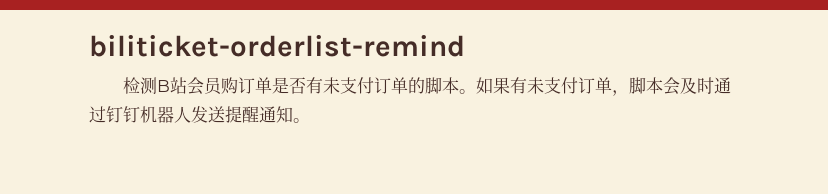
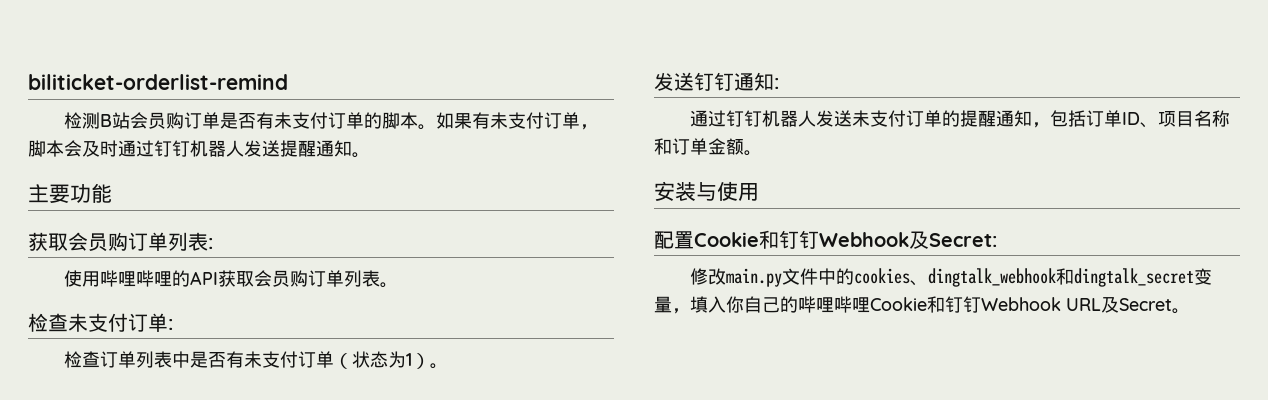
(310, 120) none -> [28,183,112,203] [28,232,213,252] [63,270,398,288] [28,313,173,332] [63,351,448,369] [654,72,779,91] [689,110,1230,128] [654,138,762,156] [654,181,759,201] [654,230,997,249] [689,268,1212,287] [654,296,1190,314] // 主要功能 // 获取会员购订单列表: // 使用哔哩哔哩的API获取会员购订单列表。 // 检查未支付订单: // 检查订单列表中是否有未支付订单（状态为1）。 // 发送钉钉通知: // 通过钉钉机器人发送未支付订单的提醒通知，包括订单ID、项目名称和订单金额。 // 安装与使用 // 配置Cookie和钉钉Webhook及Secret: // 修改main.py文件中的cookies、dingtalk_webhook和dingtalk_secret变量，填入你自己的哔哩哔哩Cookie和钉钉Webhook URL及Secret。

